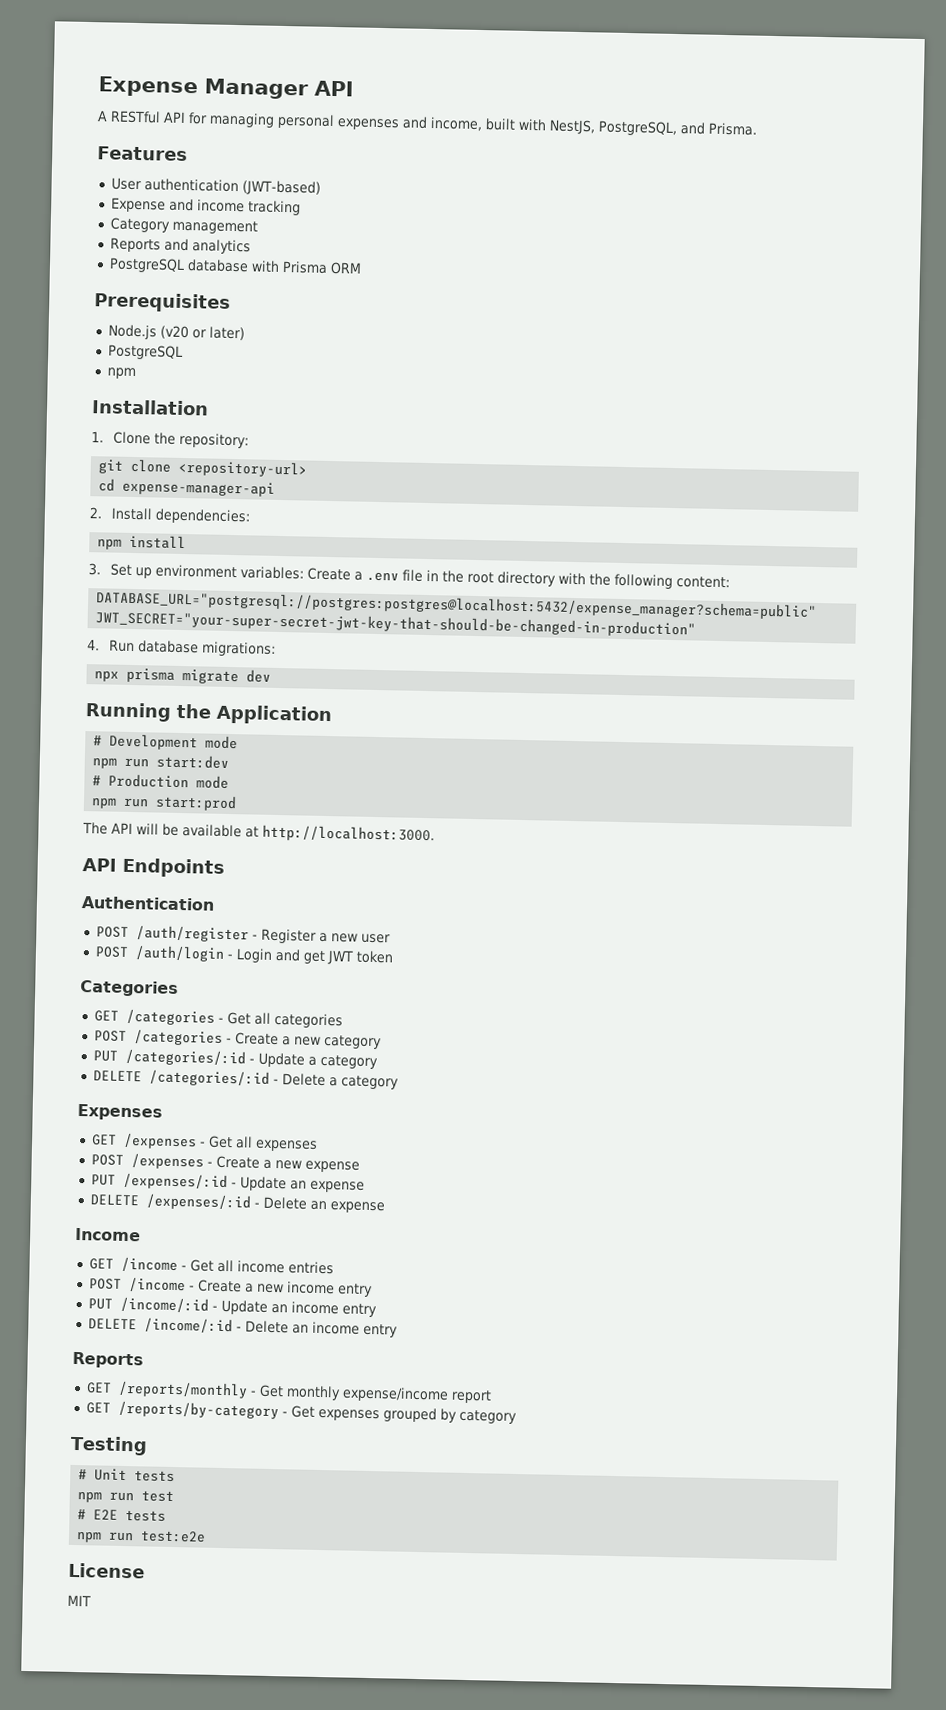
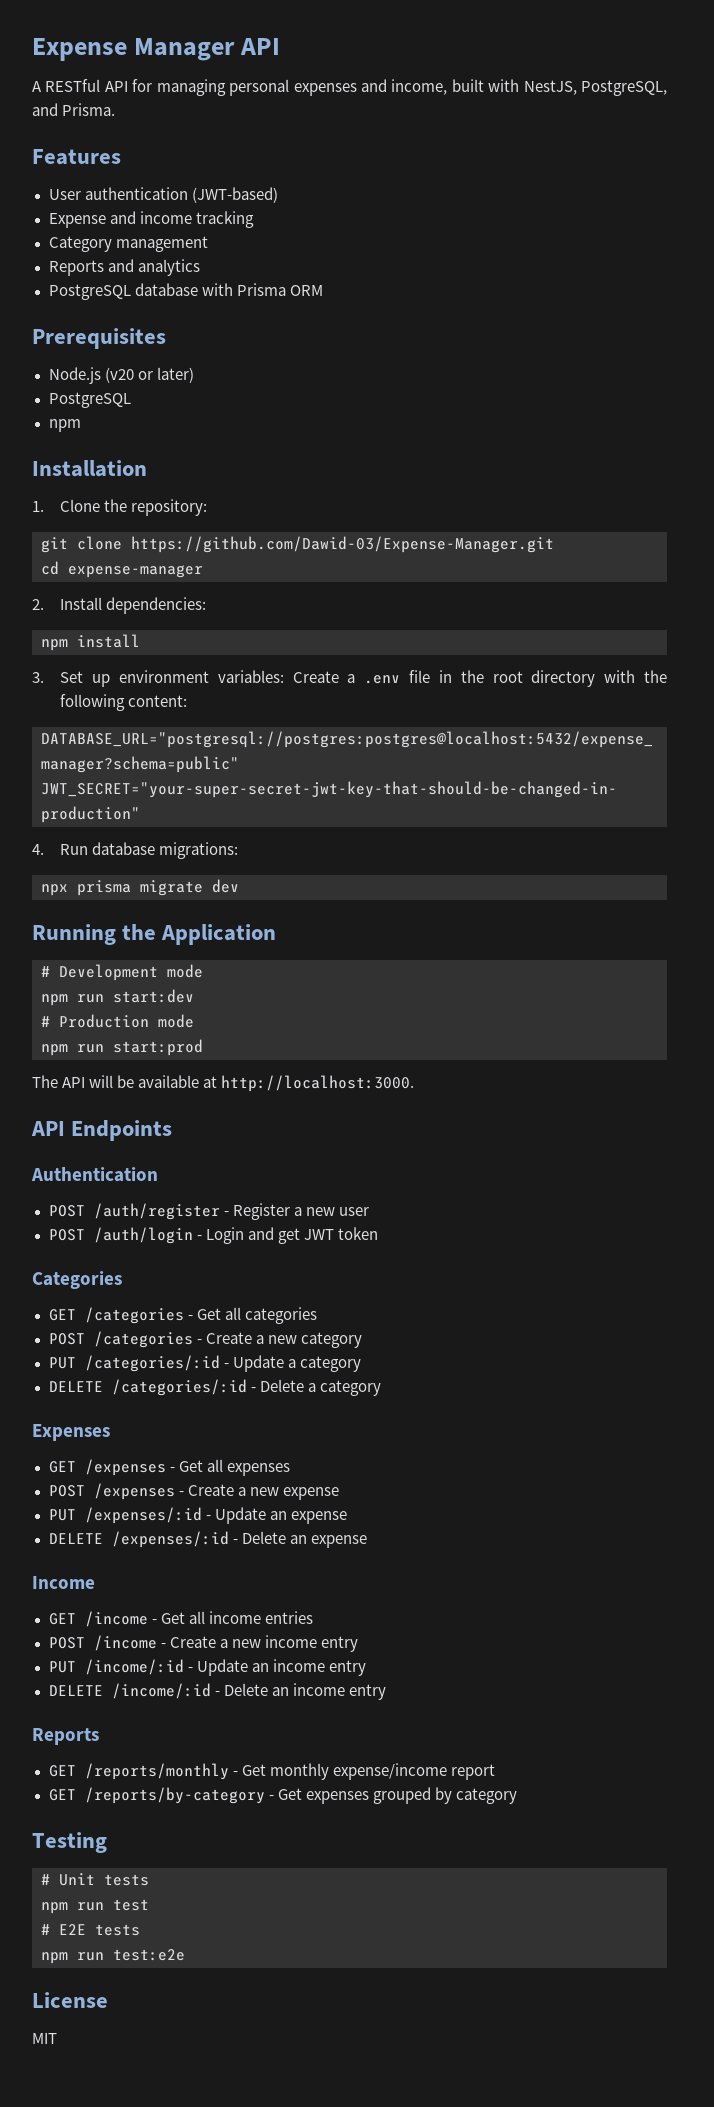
[178,459,308,478] <repository-url> -> [131,536,554,553] https://github.com/Dawid-03/Expense-Manager.git
[122,479,276,497] expense-manager-api -> [68,565,203,578] expense-manager

